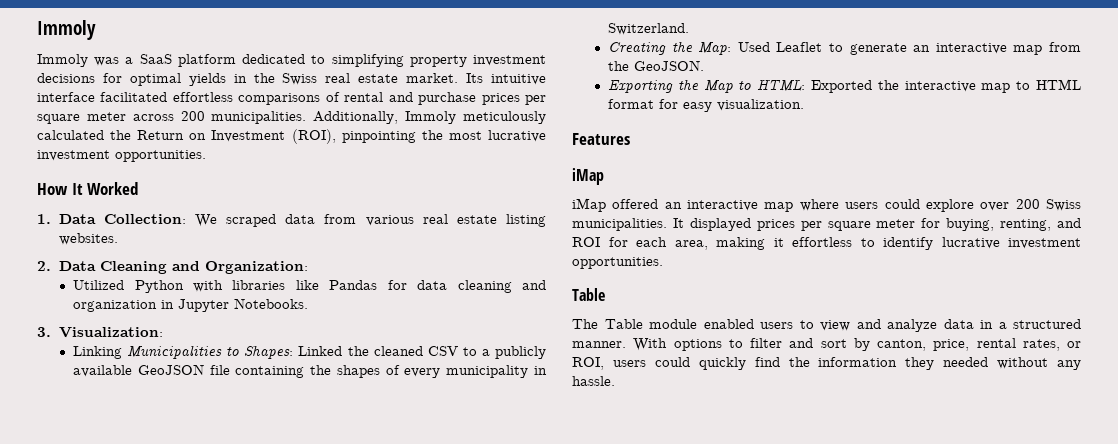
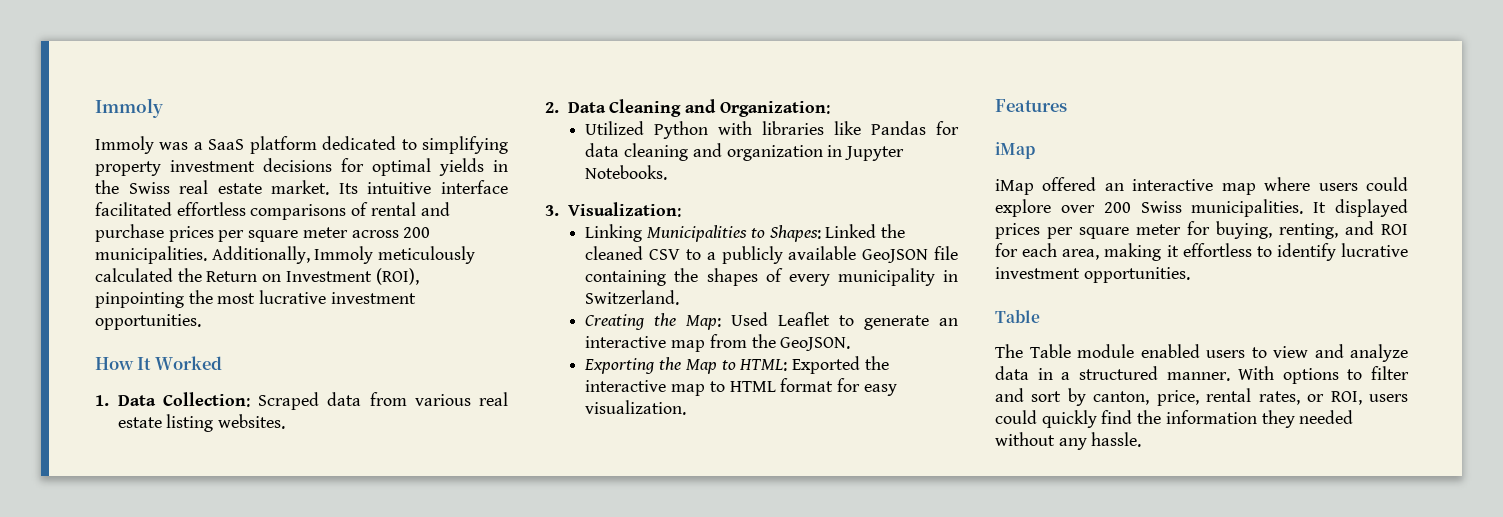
[194,214,276,227] We scraped -> [258,392,320,410] Scraped

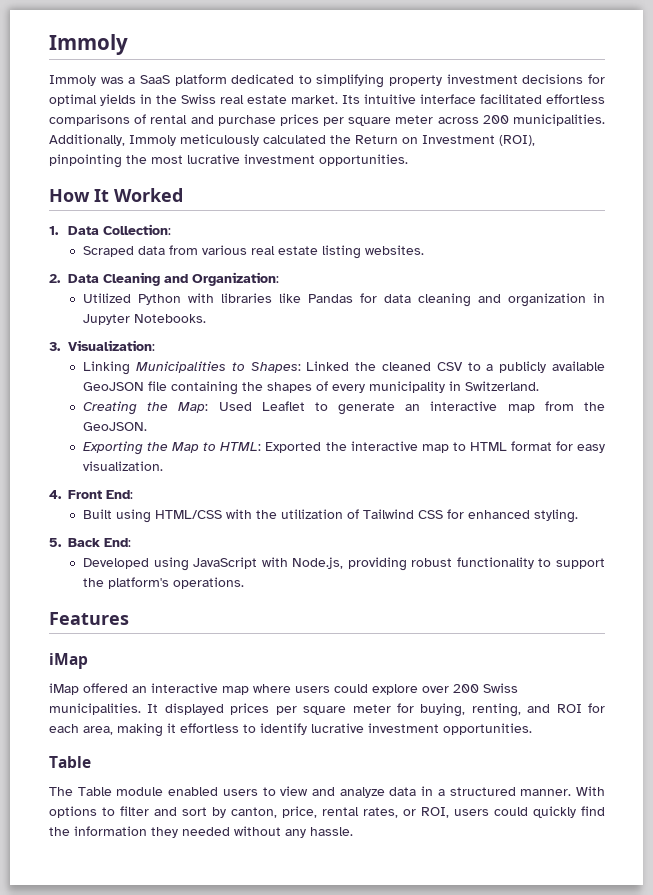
(250, 399) none -> (171, 229) //
(687, 407) none -> [49,490,133,499] [83,509,579,523] [49,538,131,547] [83,557,605,571] [83,577,245,589] // 4. Front End: // Built using HTML/CSS with the utilization of Tailwind CSS for enhanced styling. // 5. Back End: // Developed using JavaScript with Node.js, providing robust functionality to support the platform's operations.

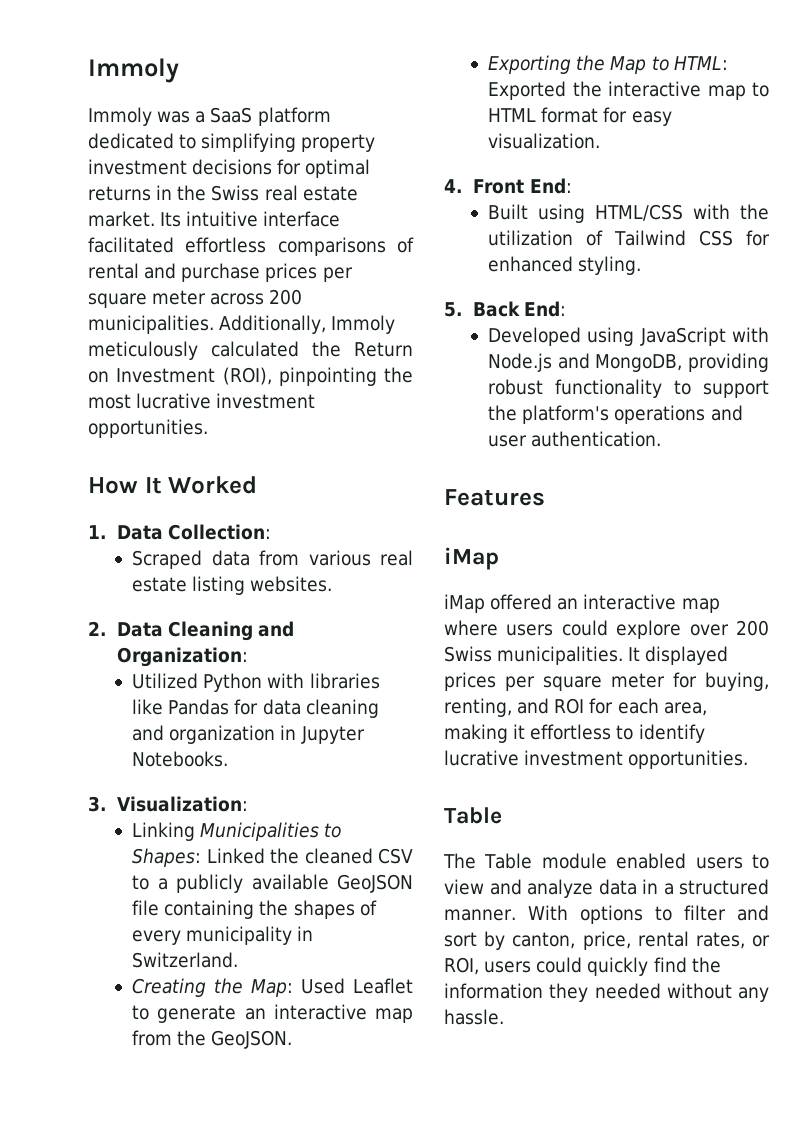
[100,94,136,106] yields -> [88,186,151,201] returns
[292,557,344,569] Node.js, -> [488,353,683,372] Node.js and MongoDB,
[173,577,245,589] operations. -> [614,405,743,424] [488,431,662,447] operations and user authentication.

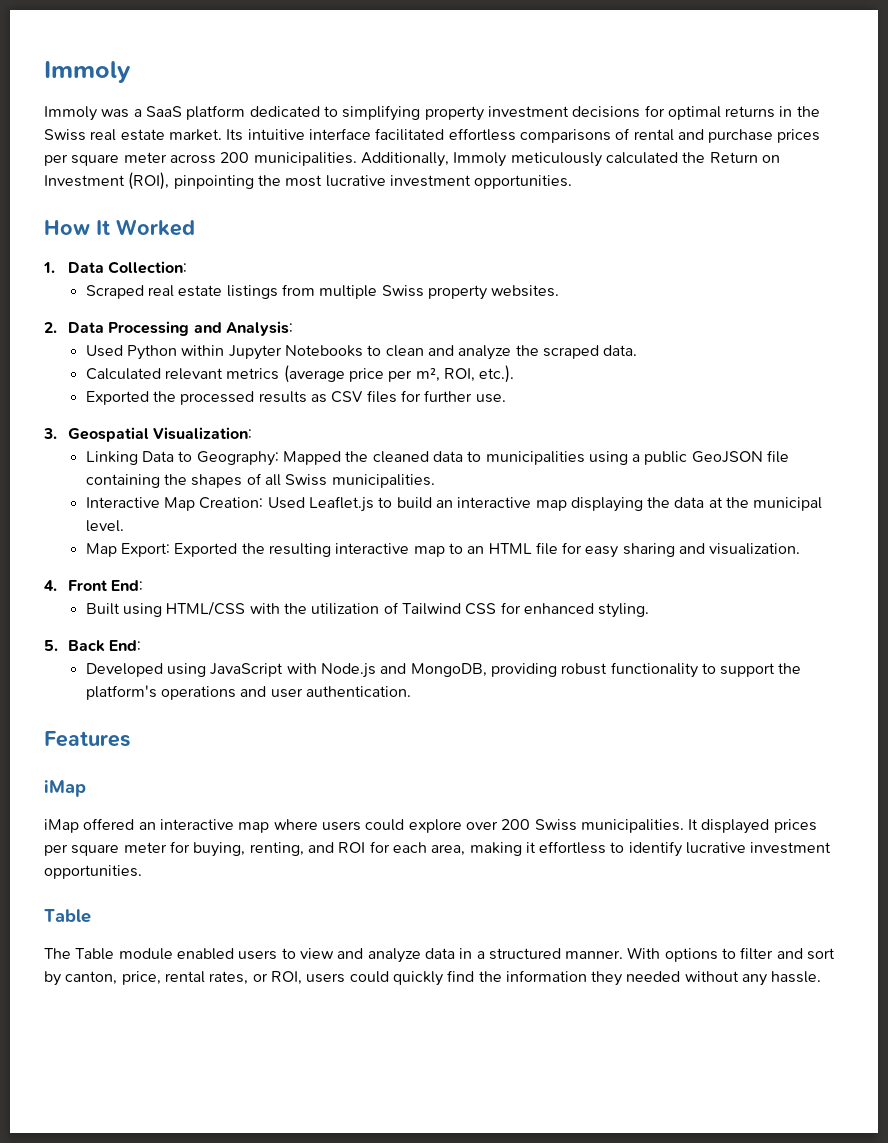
[211,550,414,566] [132,576,333,595] [88,621,294,641] [116,647,248,667] [132,673,380,692] [132,699,379,718] [132,725,365,744] [132,751,229,767] data from various real estate listing websites. // 2. Data Cleaning and Organization: // Utilized Python with libraries like Pandas for data cleaning and organization in Jupyter Notebooks. -> [147,284,560,300] [44,321,294,336] [85,345,638,360] [85,365,515,383] [85,390,506,405] real estate listings from multiple Swiss property websites. // 2. Data Processing and Analysis: // Used Python within Jupyter Notebooks to clean and analyze the scraped data. // Calculated relevant metrics (average price per m², ROI, etc.). // Exported the processed results as CSV files for further use.
(107, 804) none -> [68,427,150,442] Geospatial
[200,822,342,841] [132,848,414,867] [132,874,329,893] Municipalities to Shapes: Linked the cleaned CSV to a publicly available -> [141,451,688,466] Data to Geography: Mapped the cleaned data to municipalities using a public
[132,926,314,945] [132,952,239,968] [132,978,414,997] [132,1004,414,1023] [132,1030,293,1049] [488,55,728,74] [488,81,602,100] every municipality in Switzerland. // Creating the Map: Used Leaflet to generate an interactive map from the GeoJSON. // Exporting the Map to HTML: Exported the -> [264,474,435,488] [85,496,823,512] [85,520,124,532] [85,543,331,557] all Swiss municipalities. // Interactive Map Creation: Used Leaflet.js to build an interactive map displaying the data at the municipal level. // Map Export: Exported the resulting
[488,107,672,126] HTML format for easy -> [467,542,706,558] an HTML file for easy sharing and

